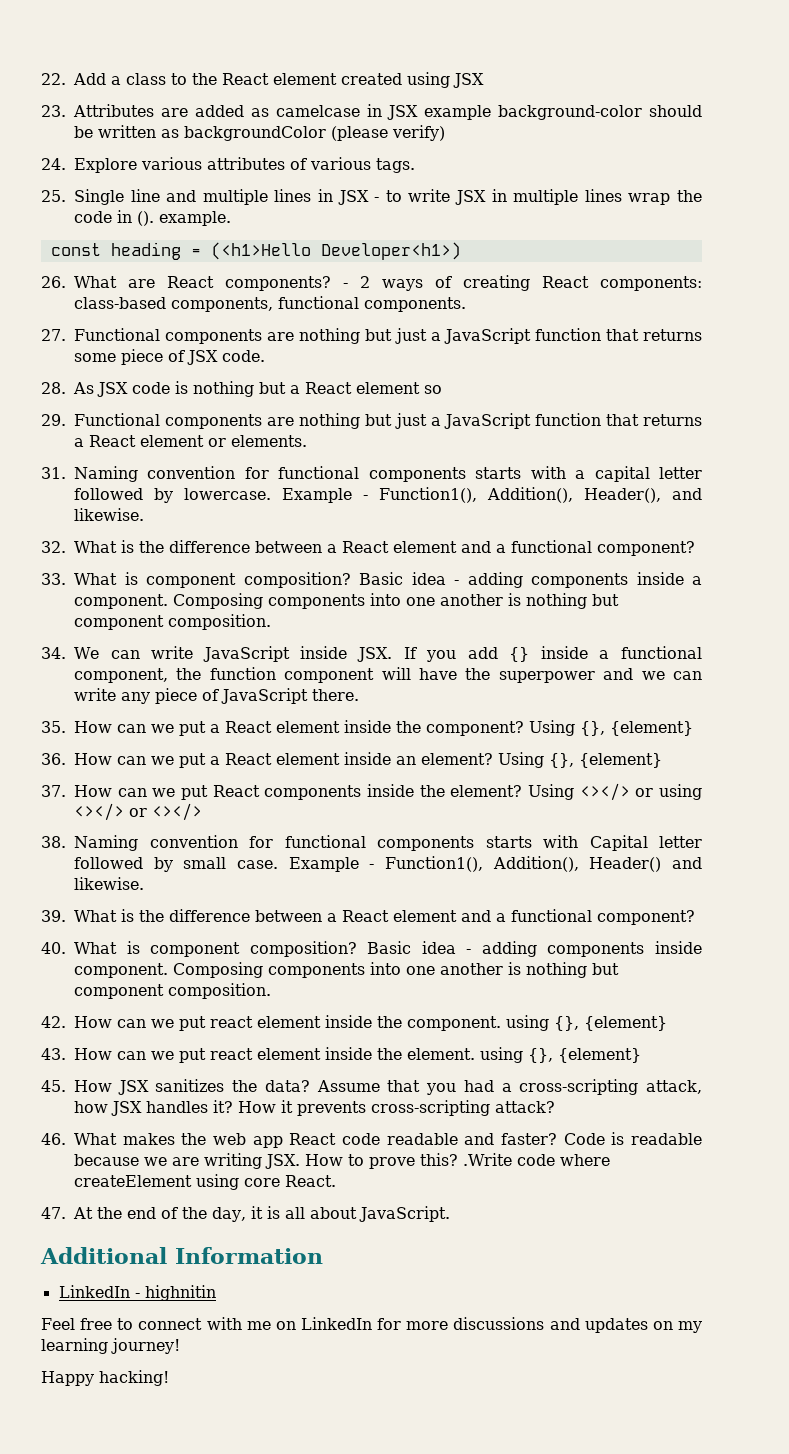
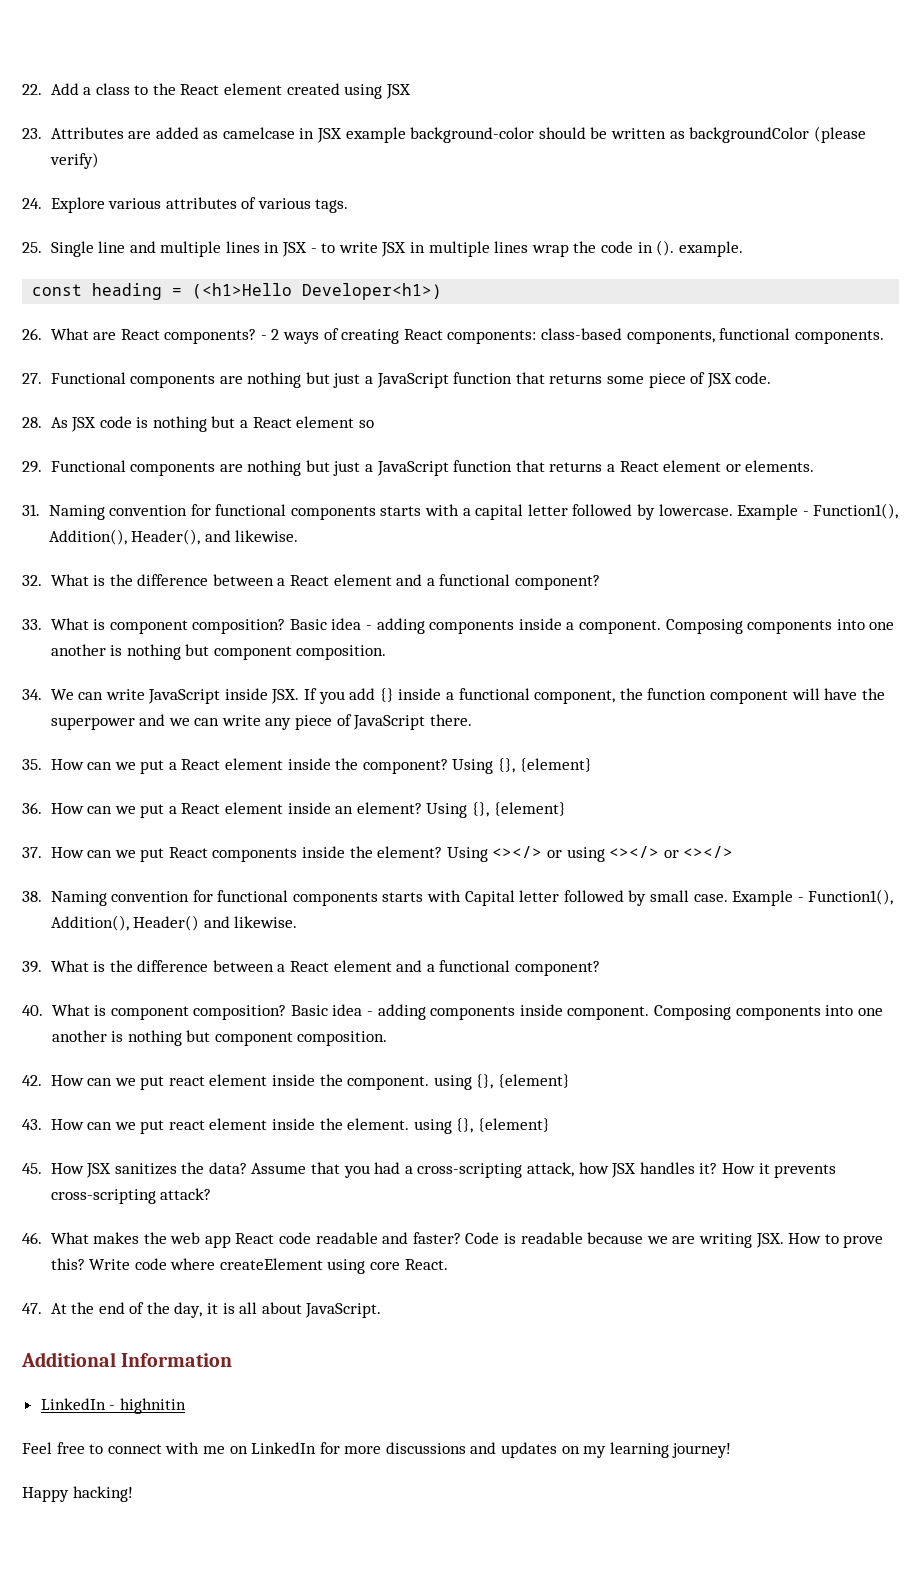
[463,1153,512,1166] .Write -> [89,1259,131,1270] Write

